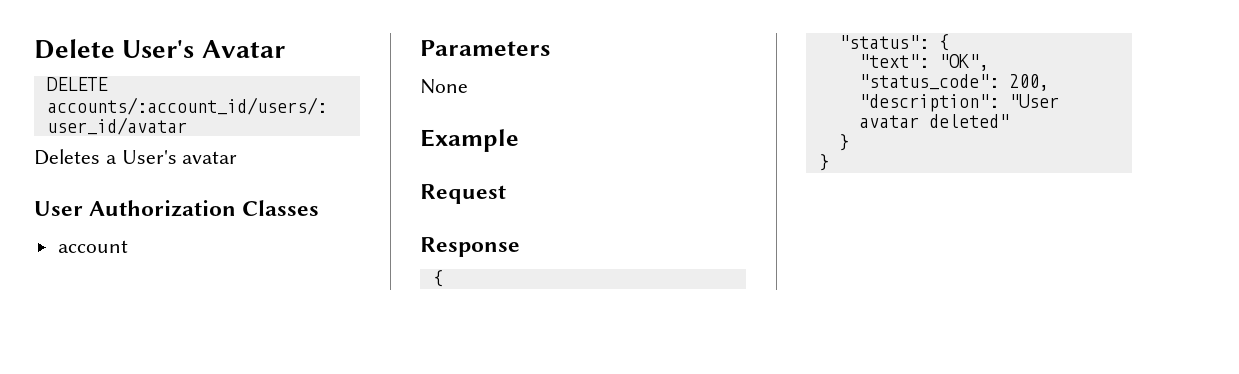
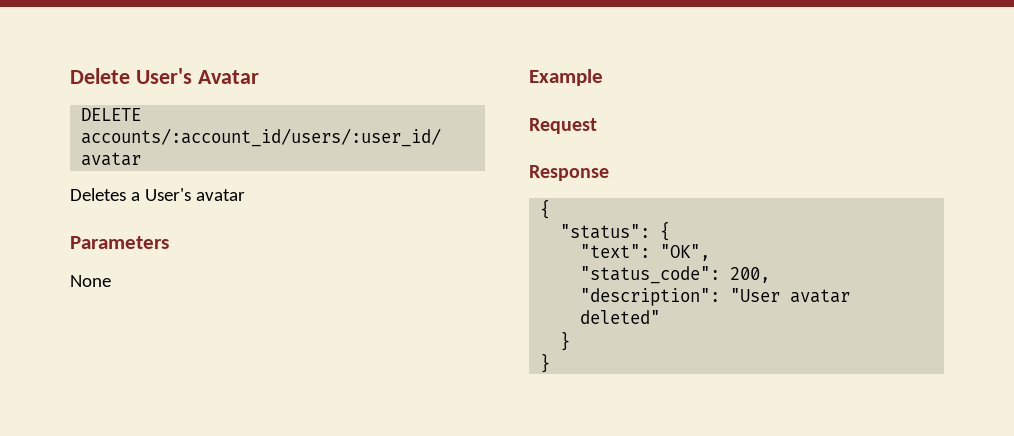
[34,200,320,217] [57,240,128,253] // User Authorization Classes // account -> (245, 195) none

